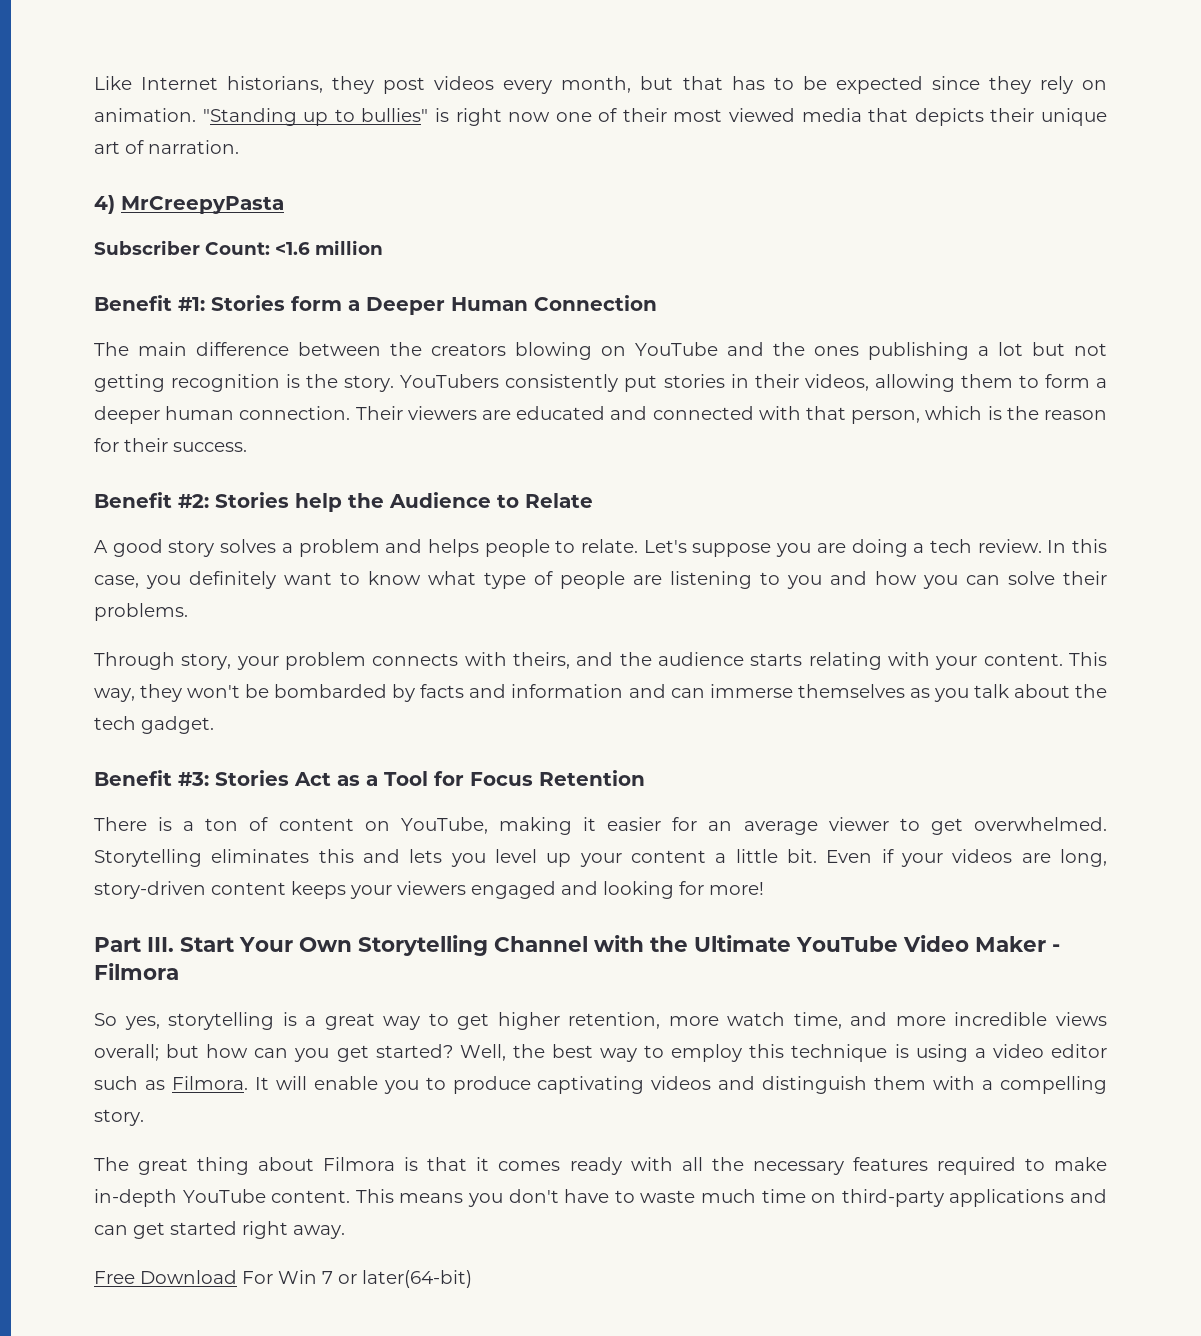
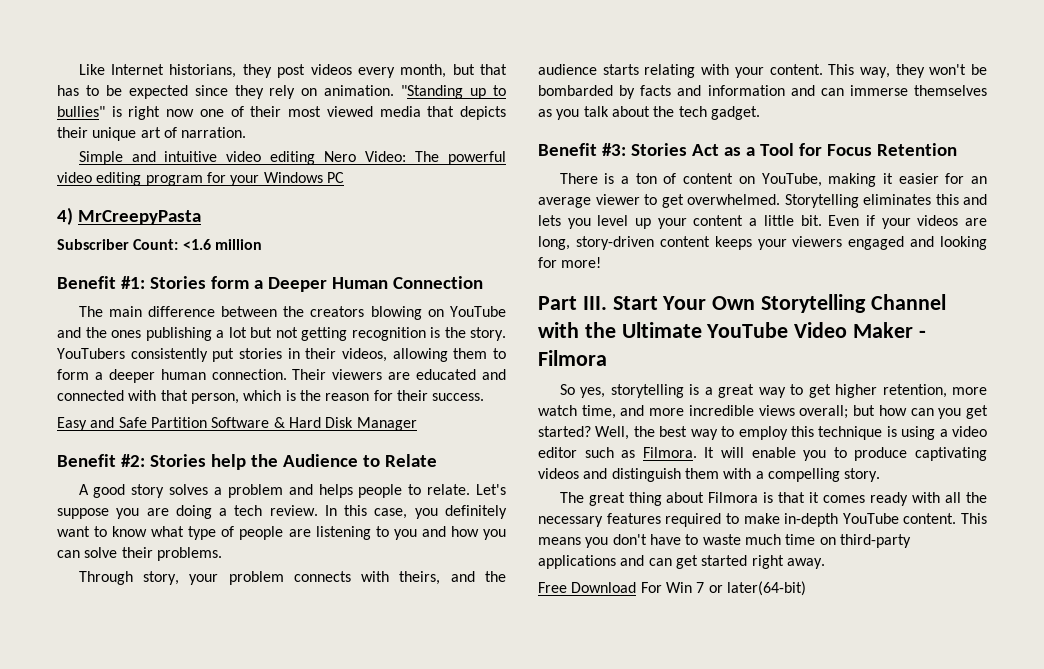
(239, 147) none -> [78,151,506,165] [57,172,344,186] // Simple and intuitive video editing Nero Video: The powerful video editing program for your Windows PC
(247, 447) none -> [57,417,417,431] // Easy and Safe Partition Software & Hard Disk Manager

